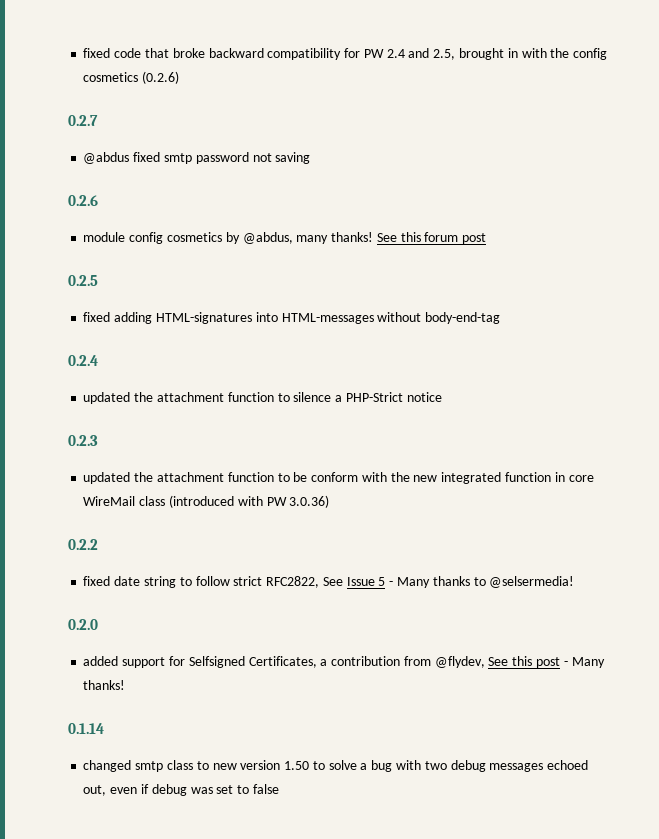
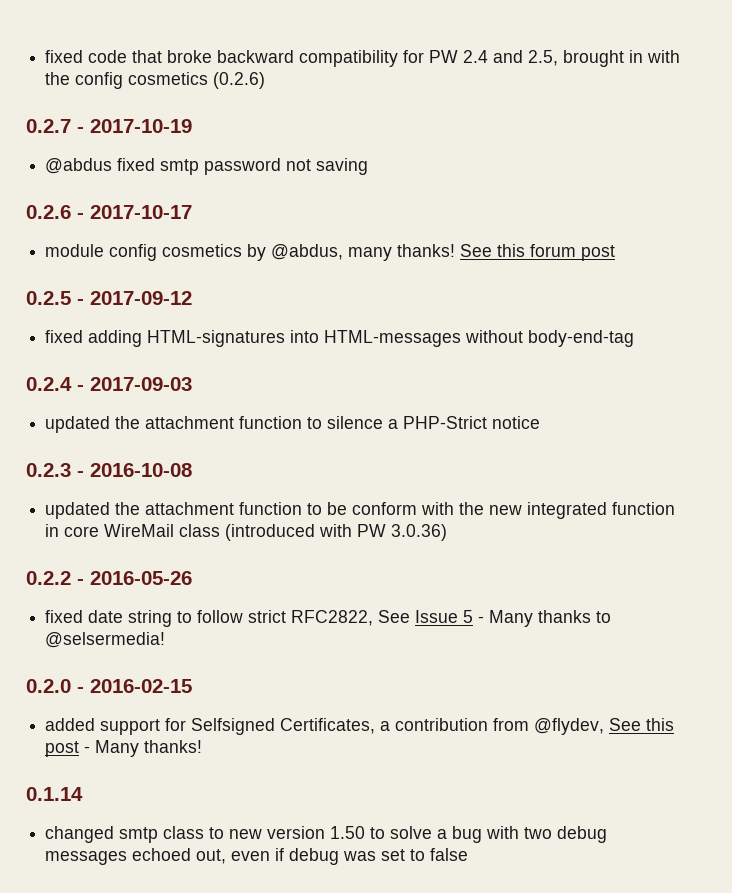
(98, 120) none -> [77,119,192,133] - 2017-10-19
(98, 200) none -> [77,205,192,219] - 2017-10-17
(98, 280) none -> [77,291,192,305] - 2017-09-12
(98, 360) none -> [77,377,192,391] - 2017-09-03
(98, 440) none -> [77,463,192,477] - 2016-10-08
(98, 544) none -> [77,571,192,585] - 2016-05-26
(98, 624) none -> [77,679,192,693] - 2016-02-15

